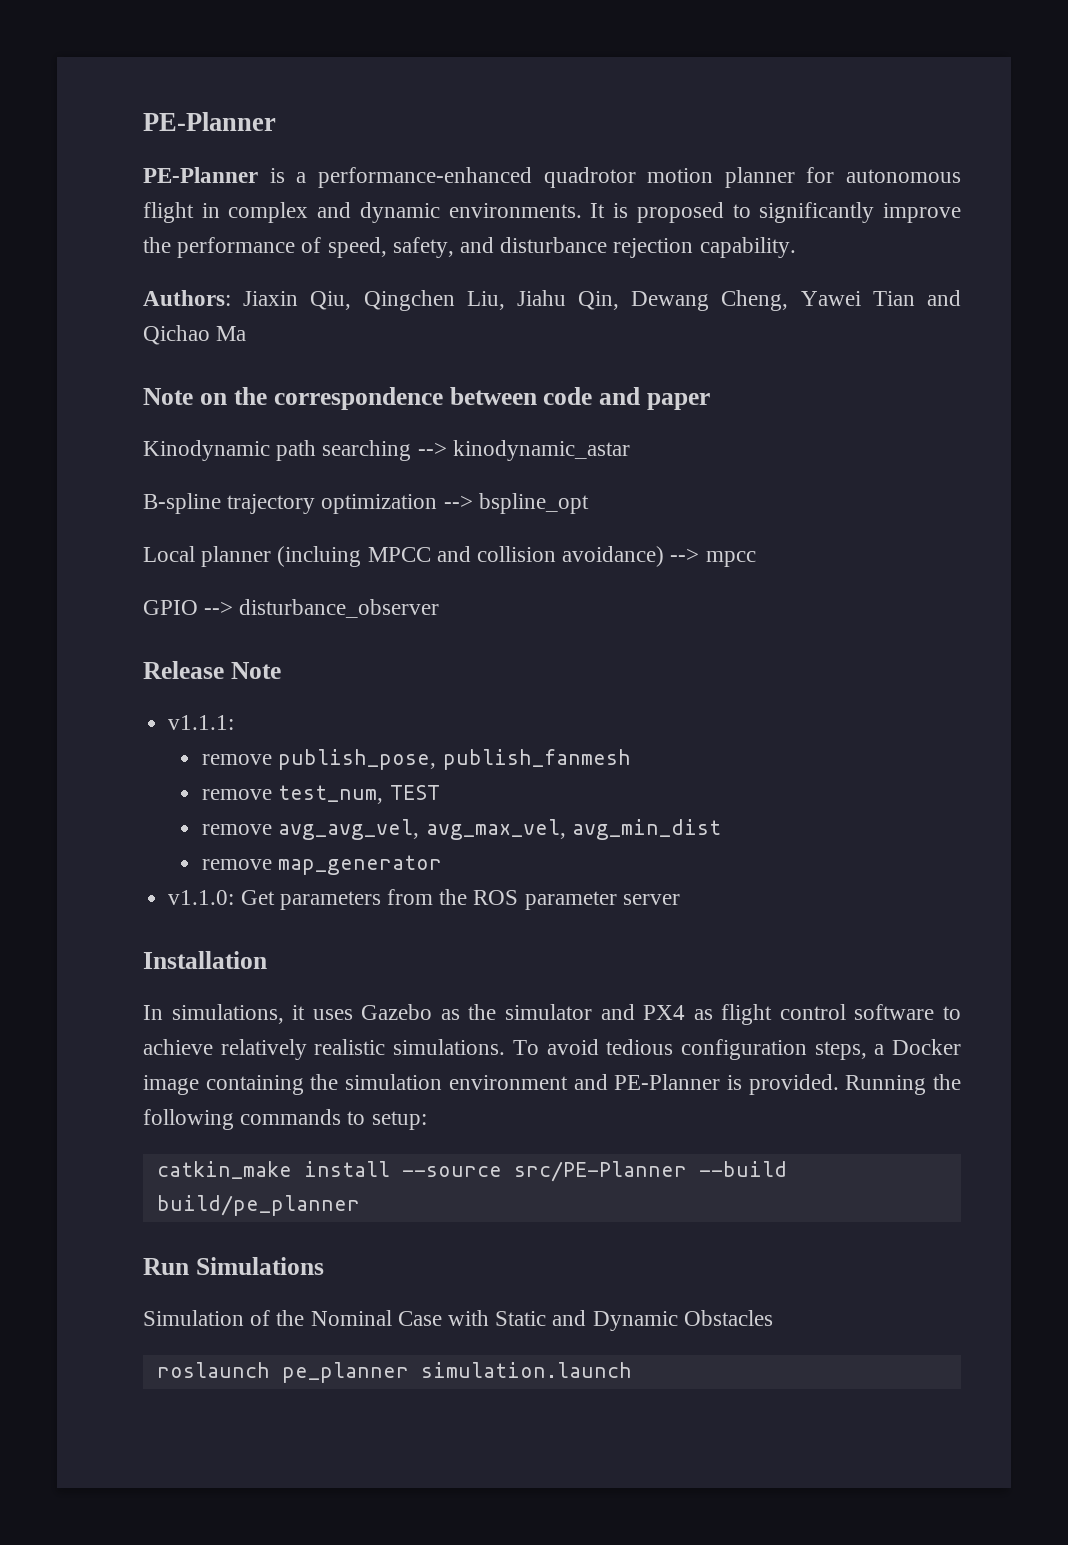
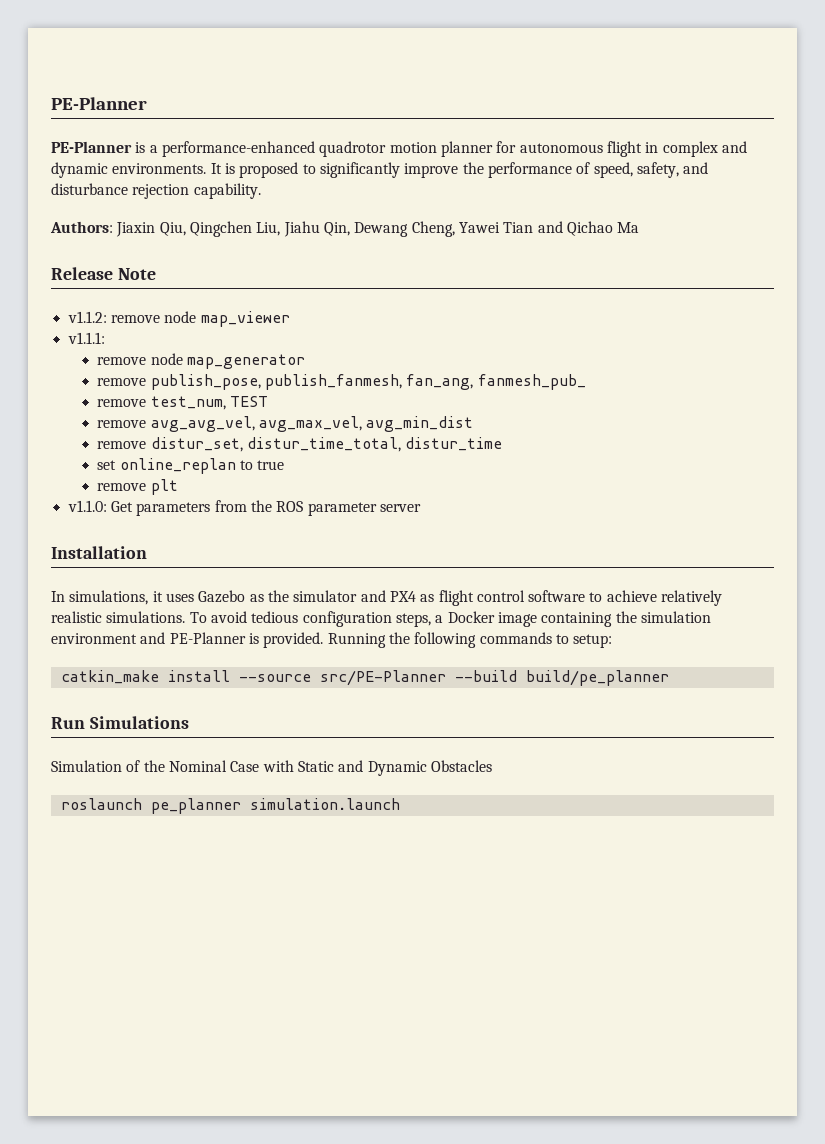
[143,387,711,410] [143,440,630,461] [143,493,589,514] [143,546,756,567] [143,599,440,618] [143,661,281,679] [168,715,235,730] Note on the correspondence between code and paper // Kinodynamic path searching --> kinodynamic_astar // B-spline trajectory optimization --> bspline_opt // Local planner (incluing MPCC and collision avoidance) --> mpcc // GPIO --> disturbance_observer // Release Note // v1.1.1: -> [51,267,156,280] [67,311,290,327] [67,332,105,344] [97,353,306,369] Release Note // v1.1.2: remove node map_viewer // v1.1.1: // remove node map_generator
[442,749,631,770] publish_fanmesh -> [265,374,586,390] publish_fanmesh, fan_ang, fanmesh_pub_
[278,855,443,875] map_generator -> [150,437,503,452] [97,458,285,474] [97,479,178,495] distur_set, distur_time_total, distur_time // set online_replan to true // remove plt

